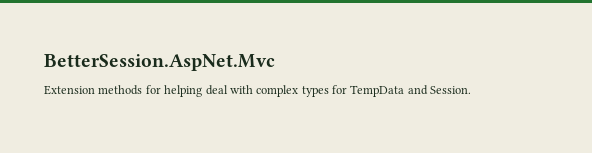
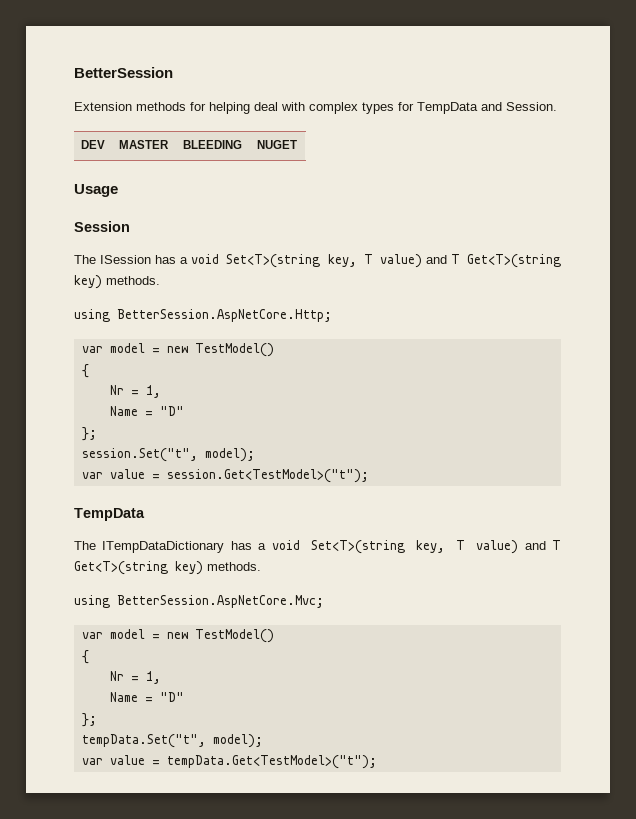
[44,54,275,71] BetterSession.AspNet.Mvc -> [74,67,173,78] BetterSession
(472, 90) none -> [80,140,105,149] [118,140,169,149] [182,140,242,149] [256,140,297,149] [74,184,118,197] [74,221,130,232] [74,254,561,268] [74,275,160,289] [74,309,332,322] [81,343,274,357] [81,364,89,378] [109,385,161,398] [109,406,184,416] [81,427,97,441] [81,448,255,462] [81,469,369,483] [74,508,145,521] [74,540,561,554] [74,561,261,575] [74,595,324,608] [81,629,274,643] [81,650,89,664] [109,671,161,684] [109,692,184,702] [81,713,97,727] [81,734,263,748] [81,755,377,769] // DEV | MASTER | BLEEDING | NUGET // Usage // Session // The ISession has a void Set<T>(string key, T value) and T Get<T>(string key) methods. // using BetterSession.AspNetCore.Http; // var model = new TestModel() // { // Nr = 1, // Name = "D" // }; // session.Set("t", model); // var value = session.Get<TestModel>("t"); // TempData // The ITempDataDictionary has a void Set<T>(string key, T value) and T Get<T>(string key) methods. // using BetterSession.AspNetCore.Mvc; // var model = new TestModel() // { // Nr = 1, // Name = "D" // }; // tempData.Set("t", model); // var value = tempData.Get<TestModel>("t");

